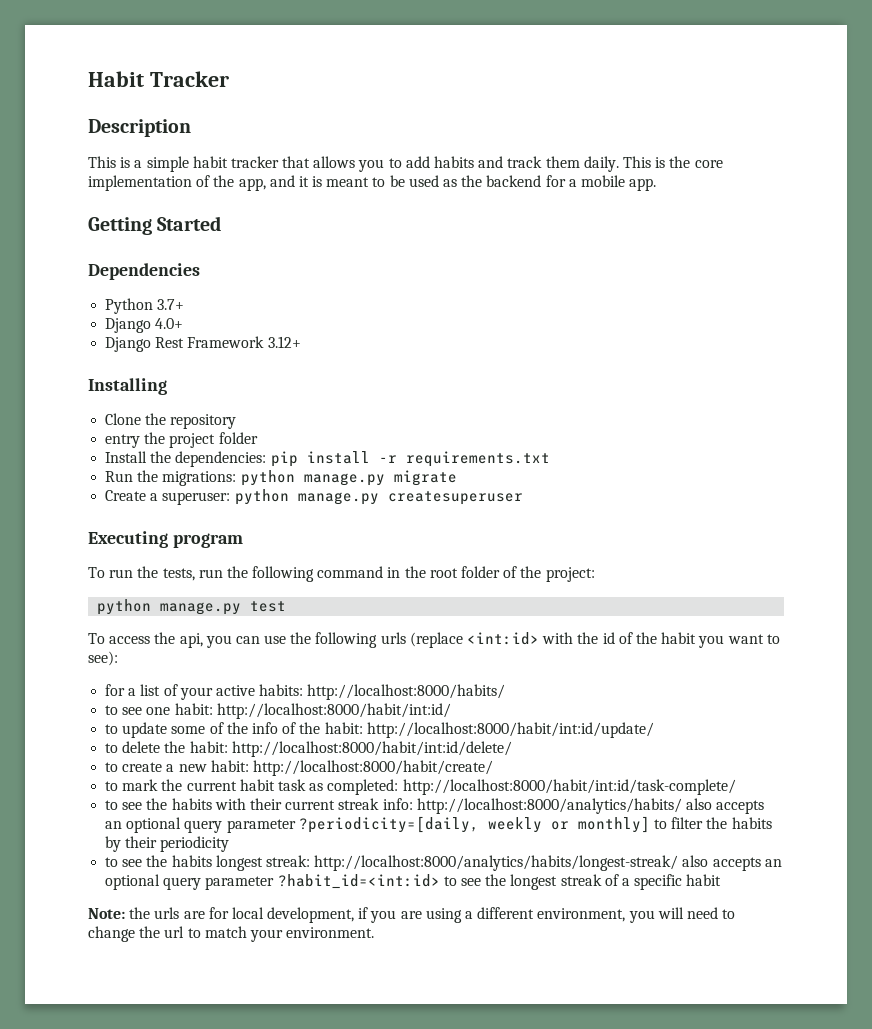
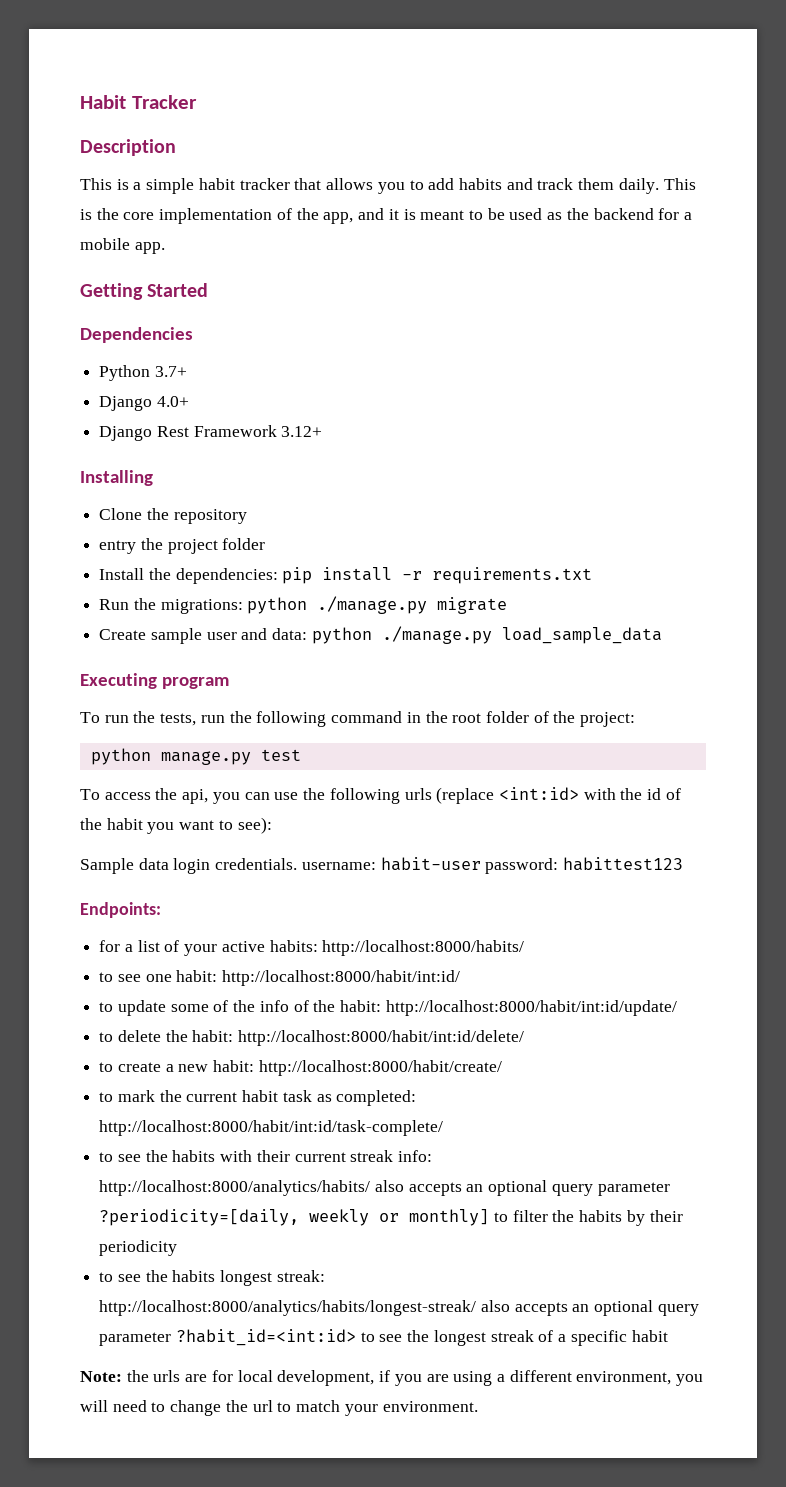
[303,473,385,486] manage.py -> [317,596,428,614] ./manage.py
[150,489,523,505] a superuser: python manage.py createsuperuser -> [150,626,662,644] sample user and data: python ./manage.py load_sample_data
(118, 658) none -> [80,857,684,874] [80,902,161,918] // Sample data login credentials. username: habit-user password: habittest123 // Endpoints:

